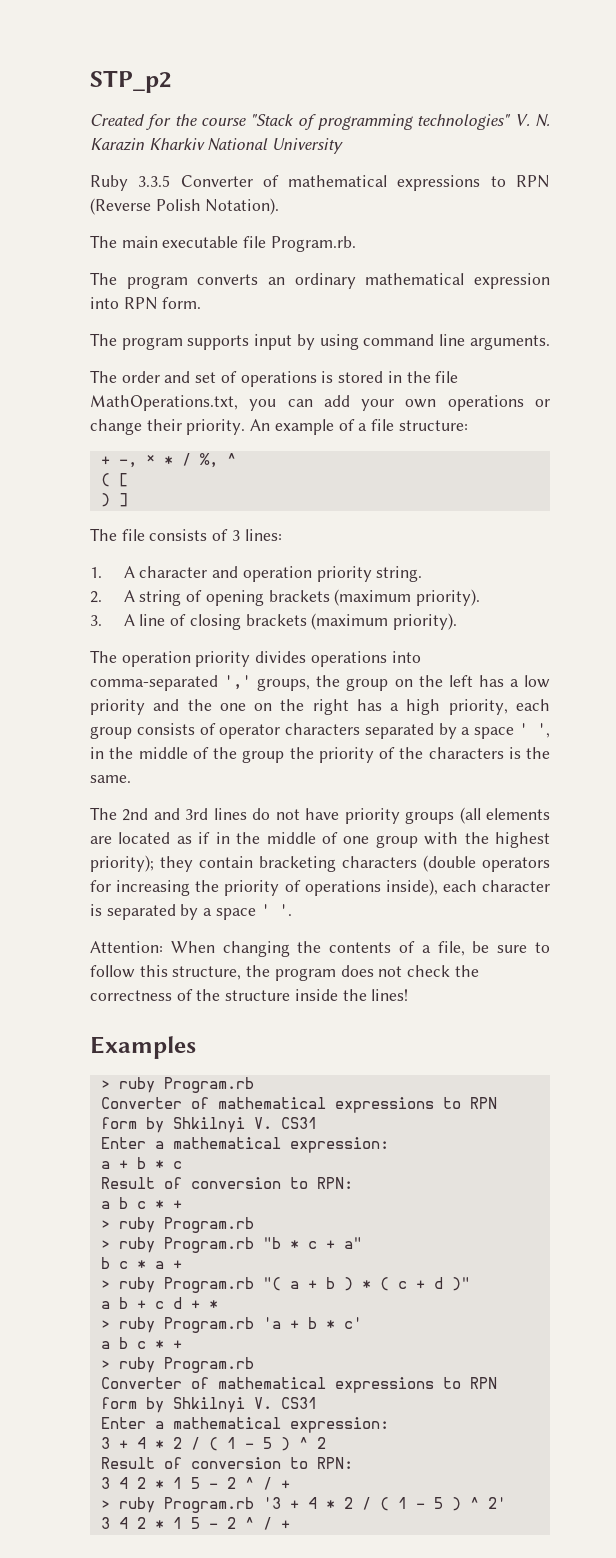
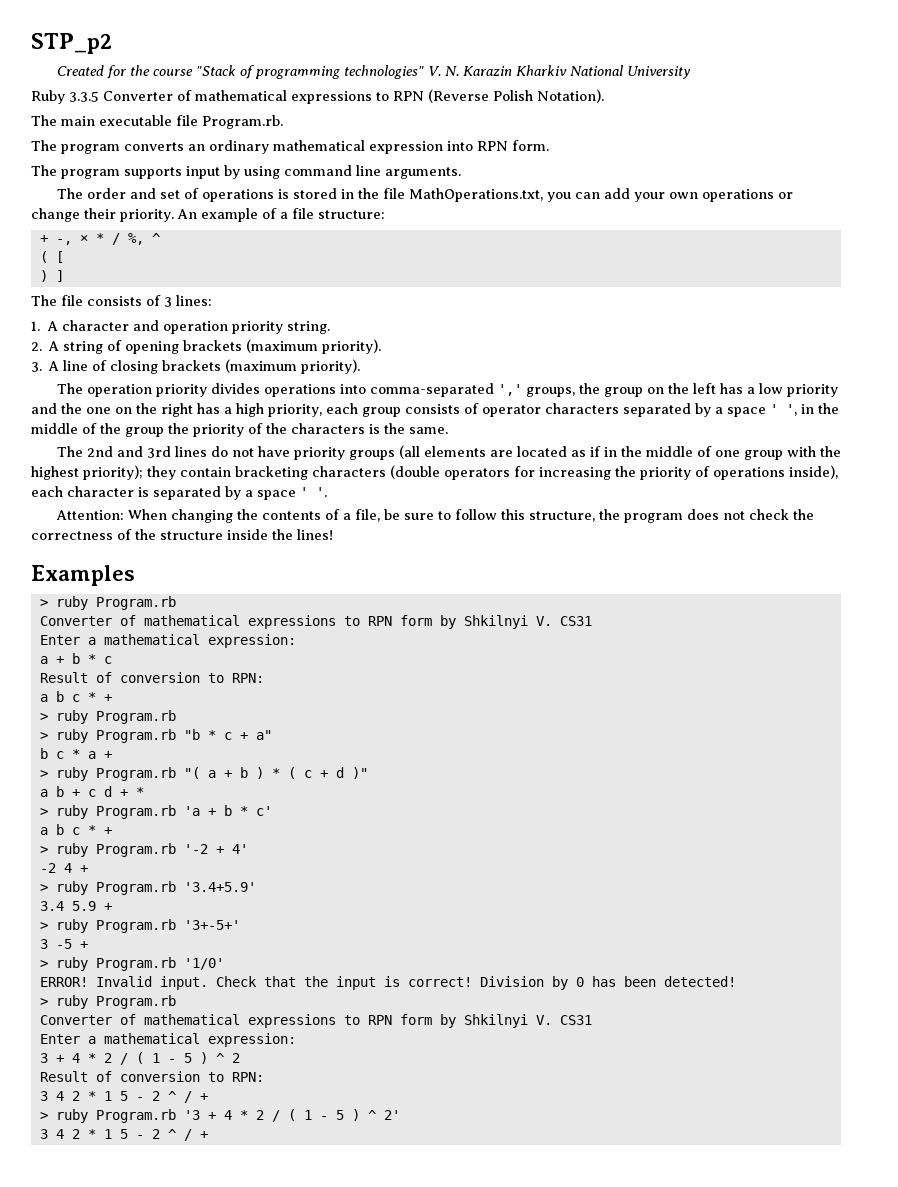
(182, 1344) none -> [39,843,248,857] [39,863,88,873] [39,881,256,895] [39,901,112,911] [39,919,240,933] [39,939,88,949] [39,957,224,971] [39,976,736,990] // > ruby Program.rb '-2 + 4' // -2 4 + // > ruby Program.rb '3.4+5.9' // 3.4 5.9 + // > ruby Program.rb '3+-5+' // 3 -5 + // > ruby Program.rb '1/0' // ERROR! Invalid input. Check that the input is correct! Division by 0 has been detected!

